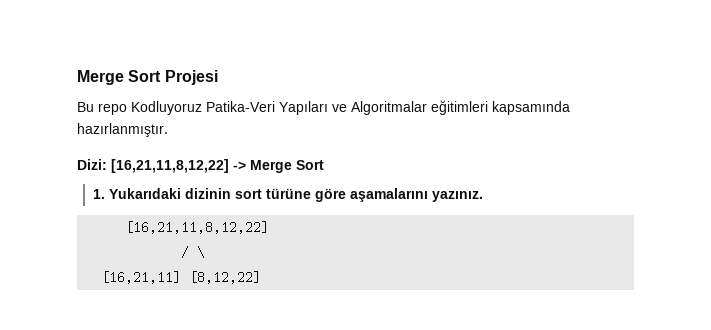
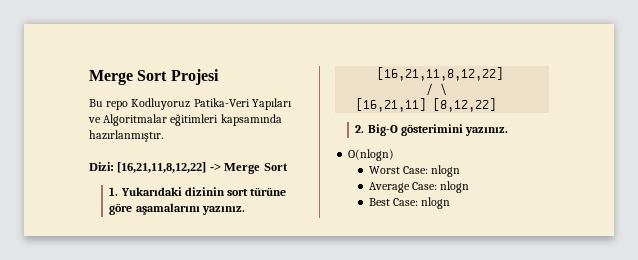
(262, 277) none -> [355,124,509,136] [348,149,395,161] [368,165,461,177] [368,181,470,193] [368,197,451,209] // 2. Big-O gösterimini yazınız. // O(nlogn) // Worst Case: nlogn // Average Case: nlogn // Best Case: nlogn

